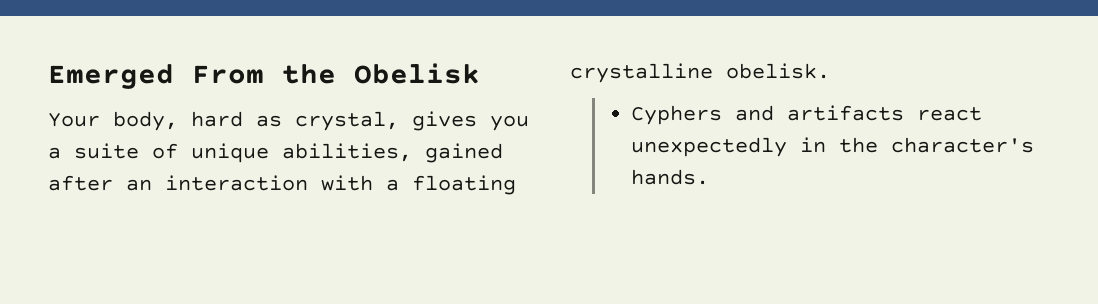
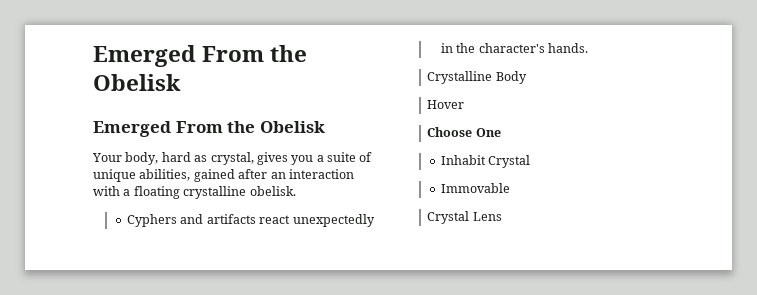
[48,63,480,89] Emerged From the Obelisk -> [93,45,308,67] [93,74,181,91] [93,121,325,137] Emerged From the Obelisk // Emerged From the Obelisk
(710, 177) none -> [427,71,527,84] [427,100,465,109] [427,127,501,137] [441,155,531,168] [441,183,511,193] [427,211,502,224] // Crystalline Body // Hover // Choose One // Inhabit Crystal // Immovable // Crystal Lens

